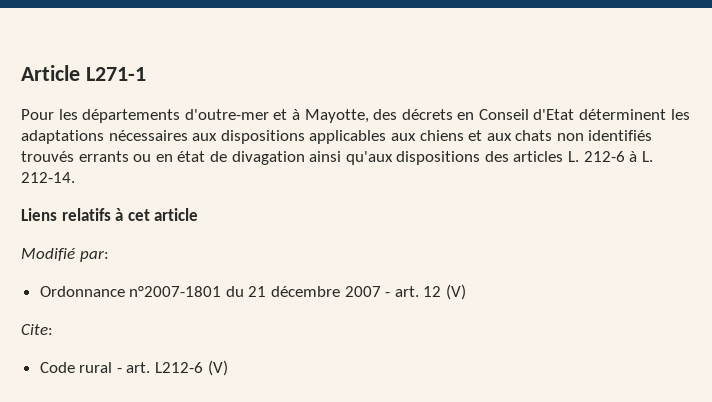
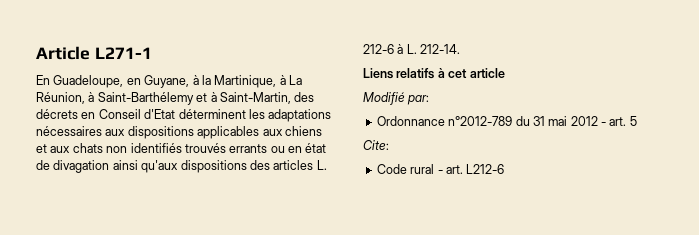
[21,109,269,123] Pour les départements d'outre-mer -> [36,75,302,88] [36,92,194,105] En Guadeloupe, en Guyane, à la Martinique, à La Réunion, à Saint-Barthélemy
[304,109,369,123] Mayotte, -> [219,92,291,104] Saint-Martin,
[129,284,467,300] n°2007-1801 du 21 décembre 2007 - art. 12 (V) -> [448,116,637,126] n°2012-789 du 31 mai 2012 - art. 5
[207,360,228,376] (V) -> (505, 169) none

